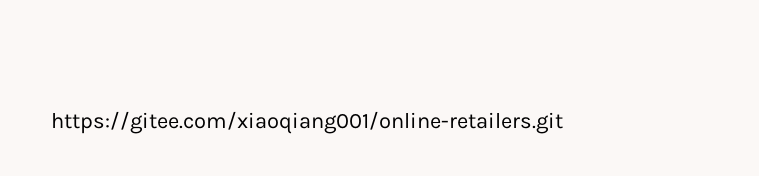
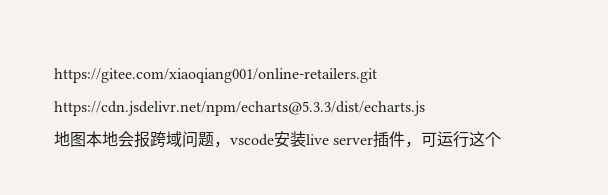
(563, 122) none -> [54,101,425,116] [54,131,502,148] // https://cdn.jsdelivr.net/npm/echarts@5.3.3/dist/echarts.js // 地图本地会报跨域问题，vscode安装live server插件，可运行这个

